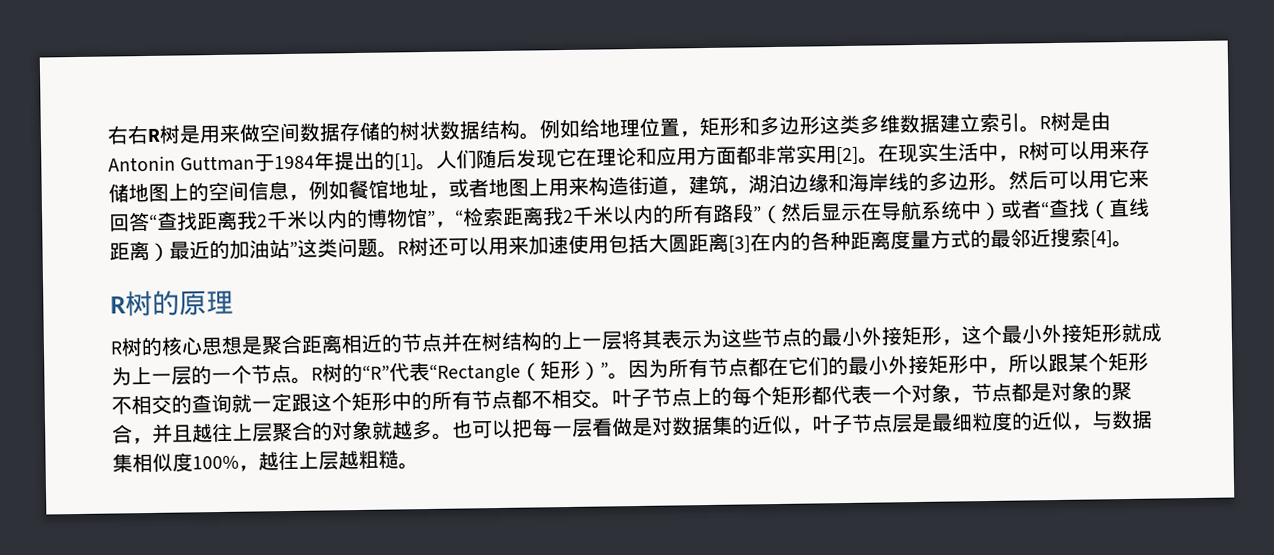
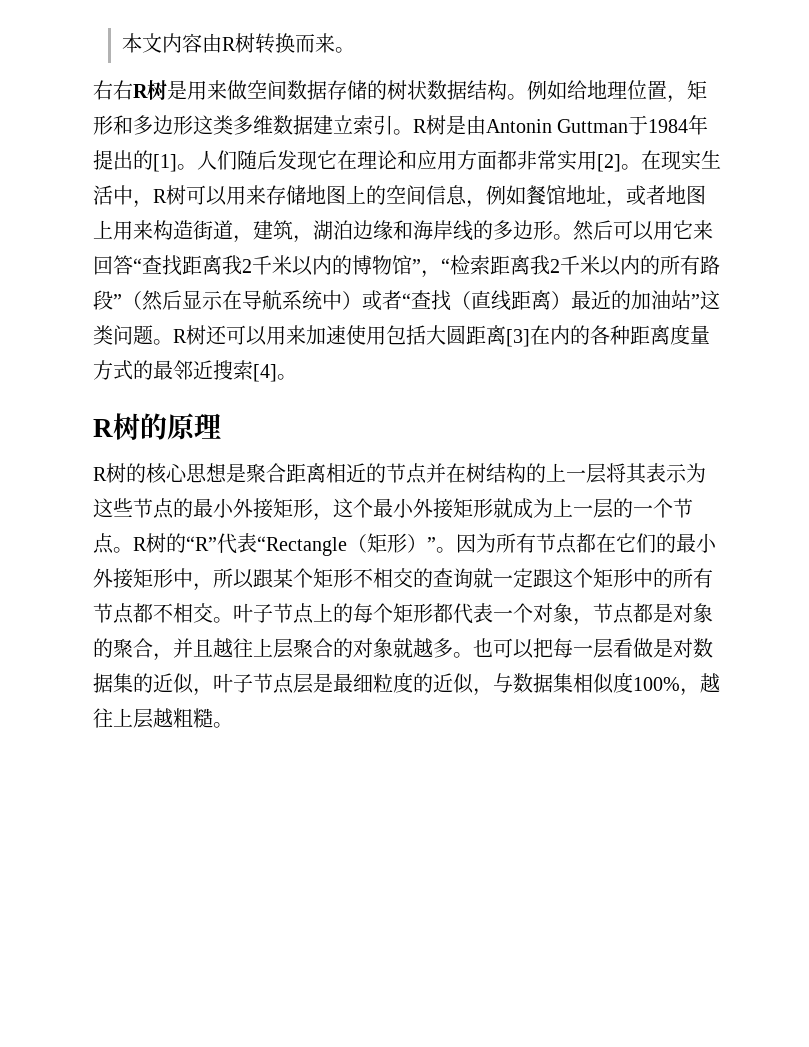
(107, 135) none -> [122,33,356,54] 本文内容由R树转换而来。 //

